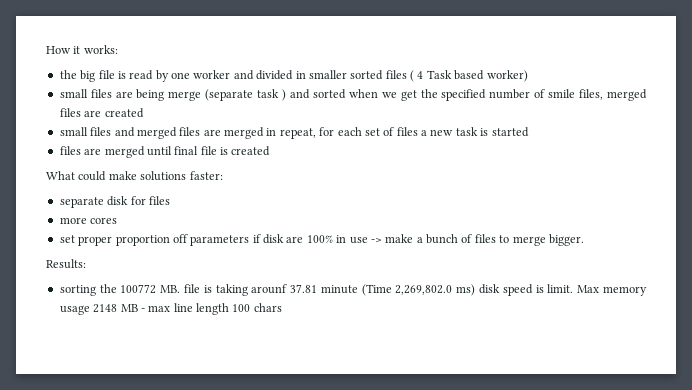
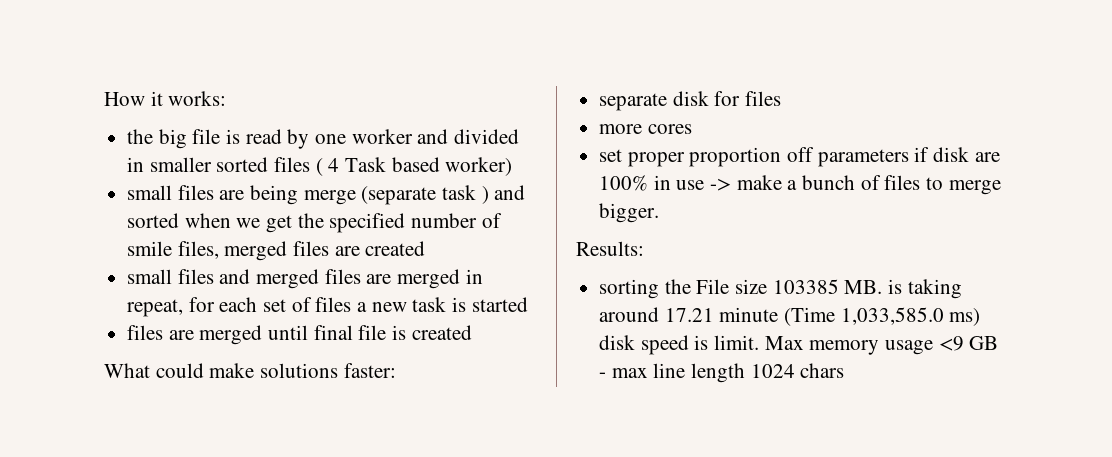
[120,284,318,296] 100772 MB. file is taking arounf 37.81 -> [696,279,962,299] [599,307,714,322] File size 103385 MB. is taking around 17.21
[395,285,453,295] 2,269,802.0 -> [840,307,944,325] 1,033,585.0
[93,304,138,313] 2148 MB -> [938,336,999,351] <9 GB
[232,304,251,312] 100 -> [750,364,795,378] 1024

